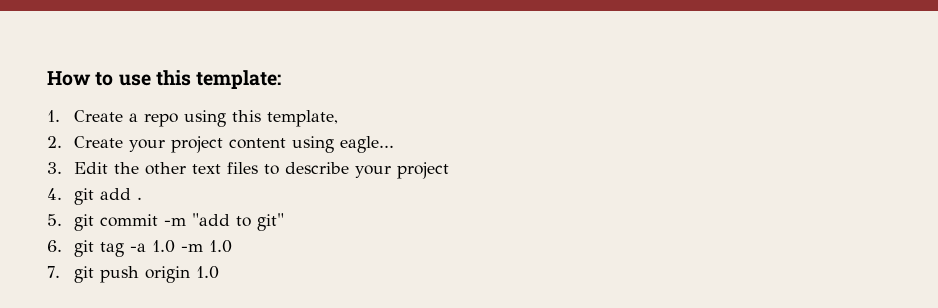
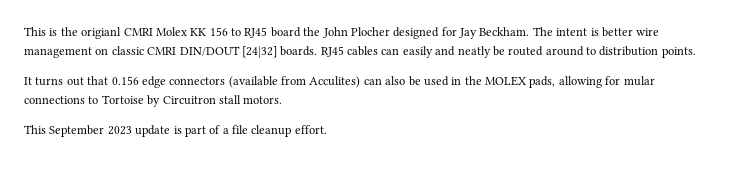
[47,70,282,89] [47,110,338,127] [47,136,394,153] [47,162,449,179] [47,188,142,205] [47,213,284,231] [47,240,232,257] [47,266,219,283] How to use this template: // 1. Create a repo using this template, // 2. Create your project content using eagle... // 3. Edit the other text files to describe your project // 4. git add . // 5. git commit -m "add to git" // 6. git tag -a 1.0 -m 1.0 // 7. git push origin 1.0 -> [24,27,660,39] [24,46,696,58] [24,76,655,88] [24,95,283,107] [24,125,327,137] This is the origianl CMRI Molex KK 156 to RJ45 board the John Plocher designed for Jay Beckham. The intent is better wire management on classic CMRI DIN/DOUT [24|32] boards. RJ45 cables can easily and neatly be routed around to distribution points. // It turns out that 0.156 edge connectors (available from Acculites) can also be used in the MOLEX pads, allowing for mular connections to Tortoise by Circuitron stall motors. // This September 2023 update is part of a file cleanup effort.

